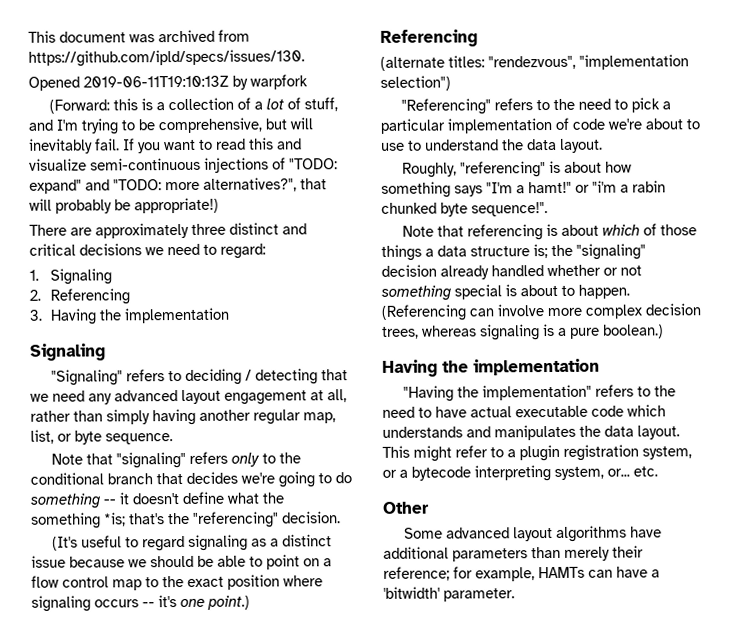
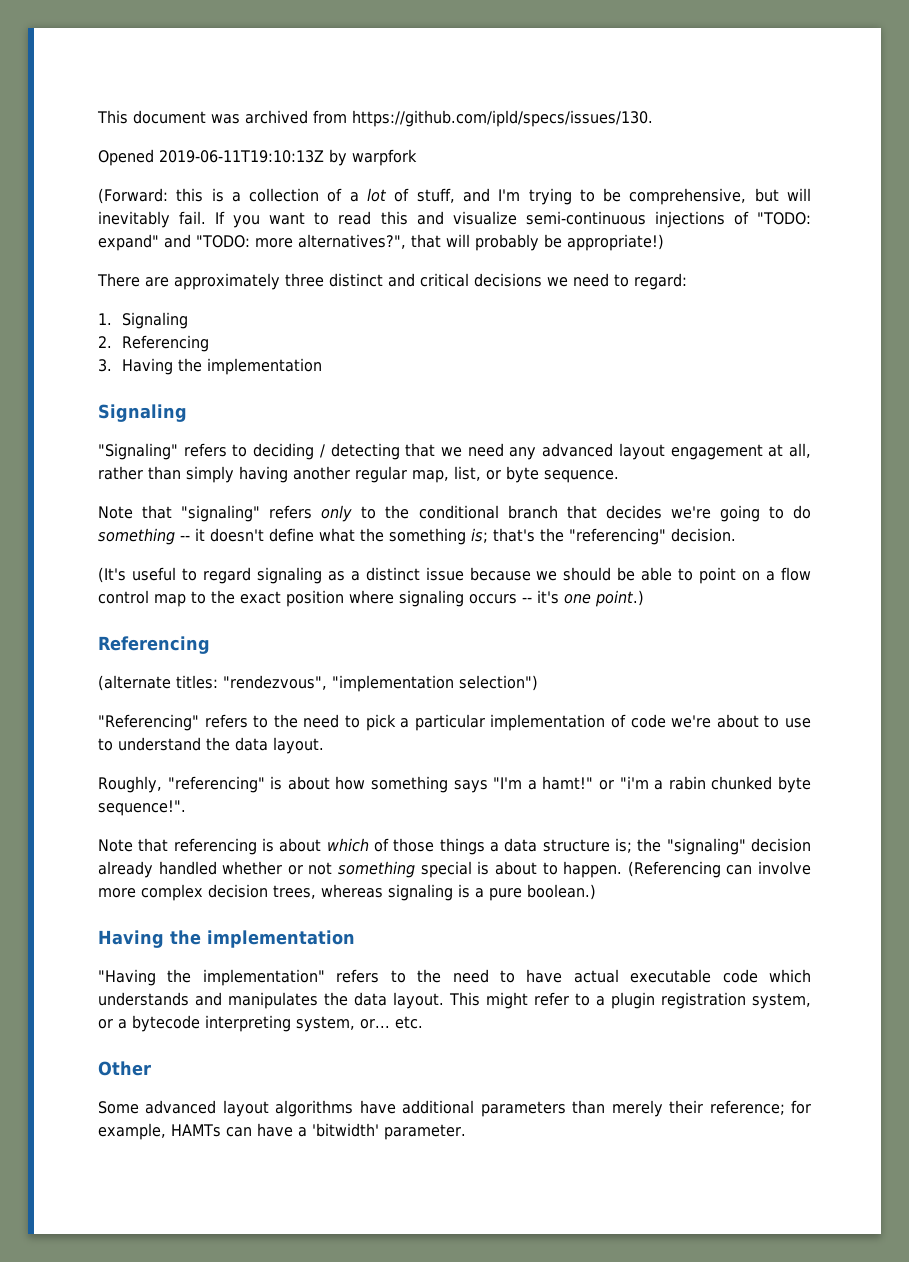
[104,512,126,527] *is; -> [471,528,488,543] is;

